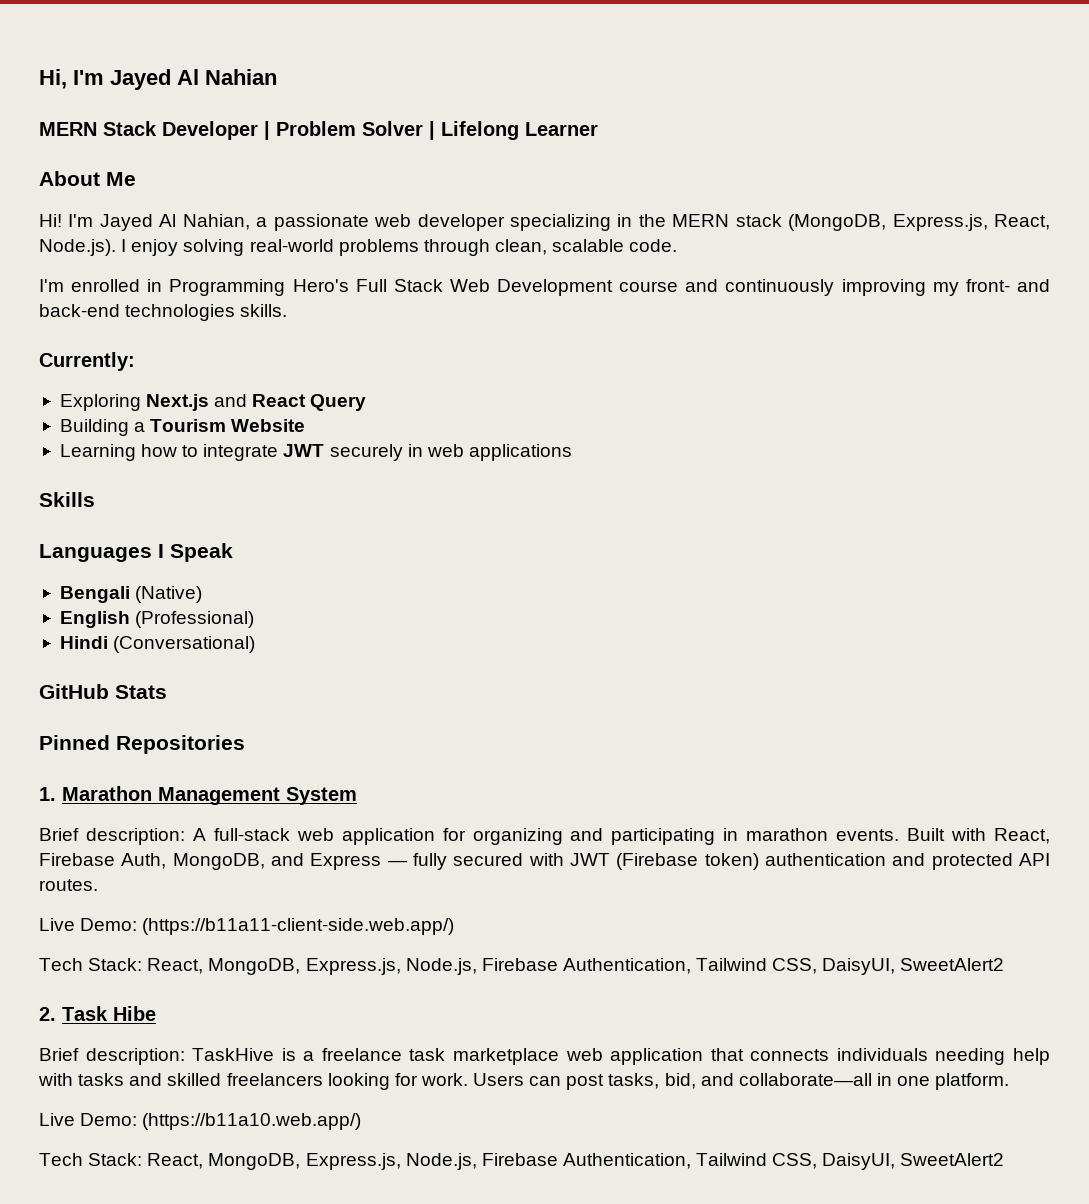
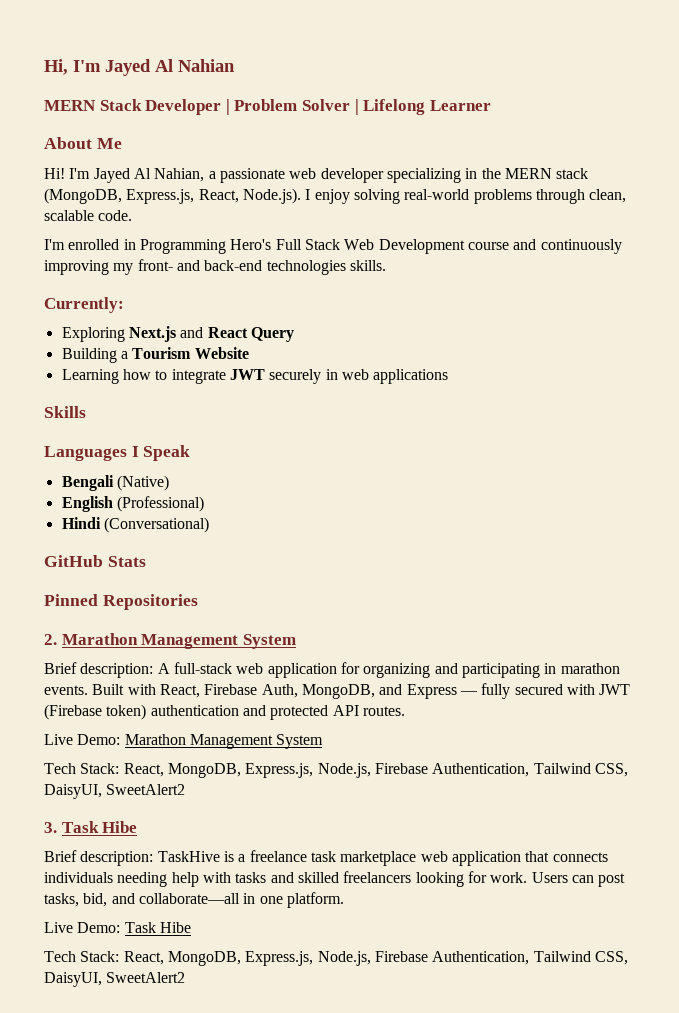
[39,787,56,801] 1. -> [44,634,57,645] 2.
[142,918,455,935] (https://b11a11-client-side.web.app/) -> [124,734,324,749] Marathon Management System
[39,1007,56,1021] 2. -> [44,822,57,833] 3.
[142,1113,362,1130] (https://b11a10.web.app/) -> [124,922,191,933] Task Hibe

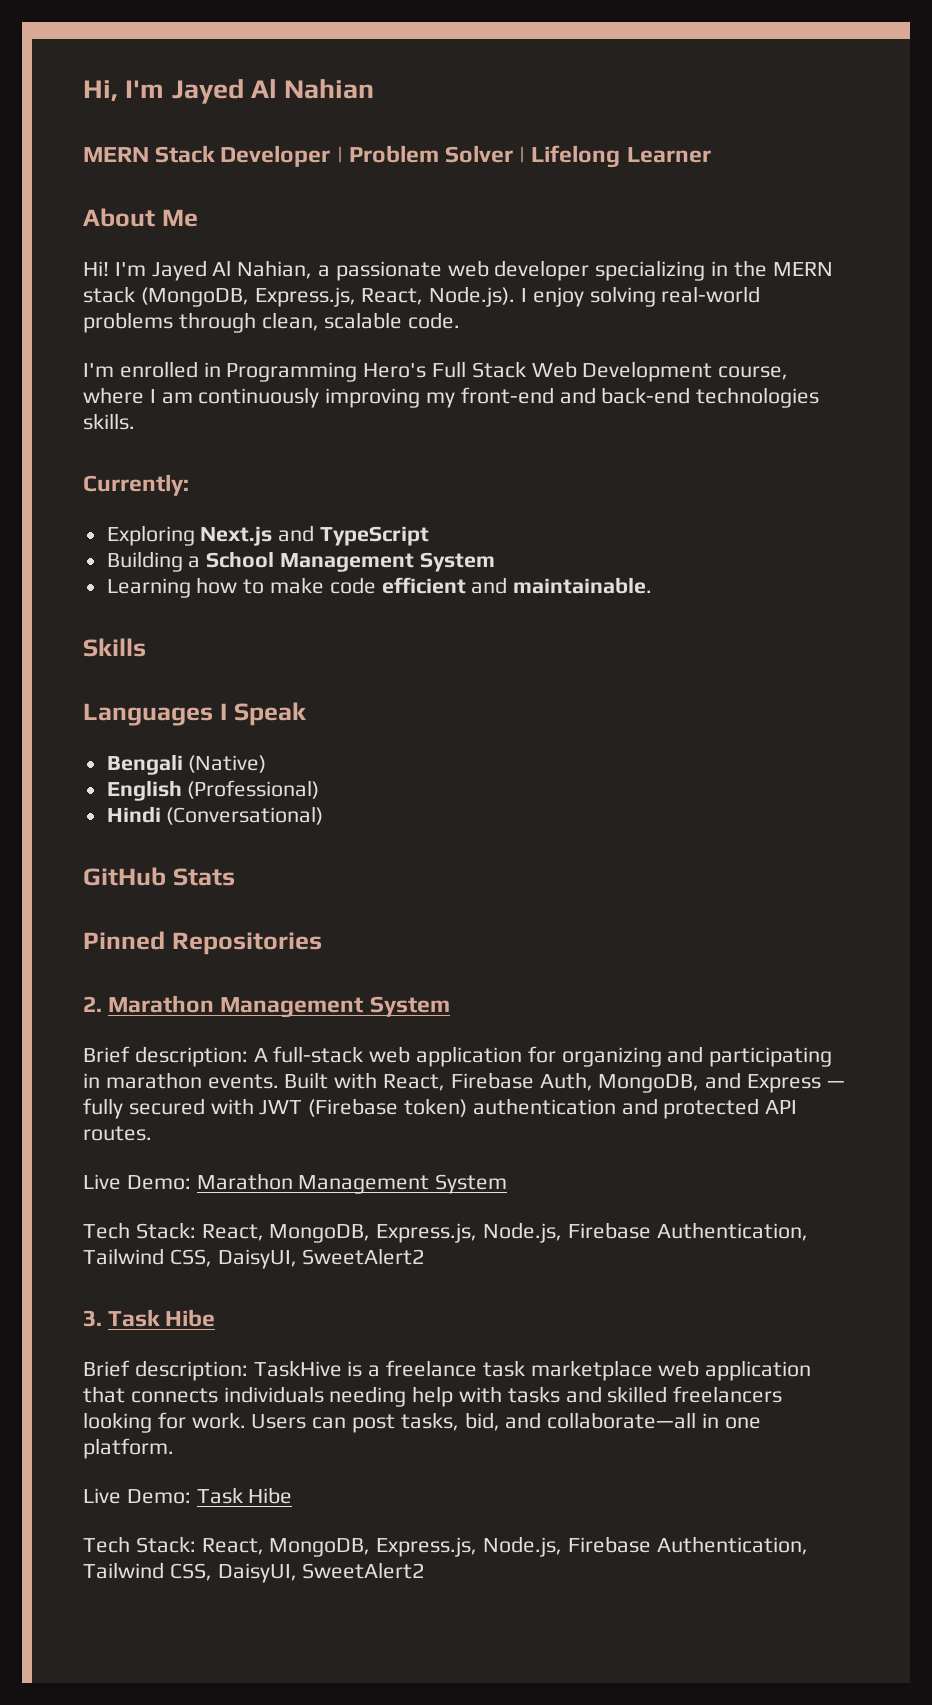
[467,239,537,250] course and -> [718,366,789,380] [83,387,193,404] course, where I am
[137,259,173,271] front- -> [460,387,554,404] front-end
[207,327,294,342] React Query -> [320,526,430,546] TypeScript
[132,347,249,359] Tourism Website -> [206,551,495,572] School Management System
[171,369,449,384] integrate JWT securely in web applications -> [270,577,653,594] make code efficient and maintainable.

